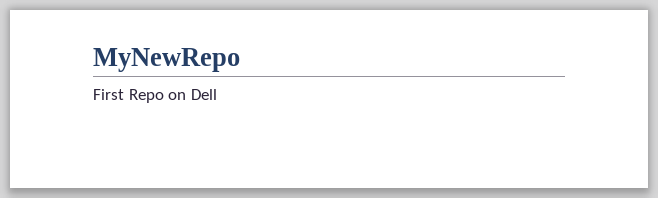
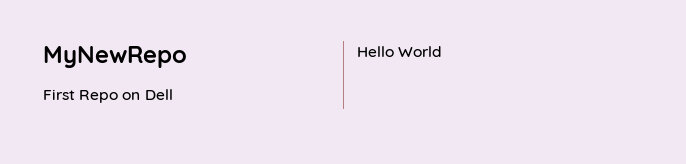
(217, 94) none -> [357,46,443,57] // Hello World

